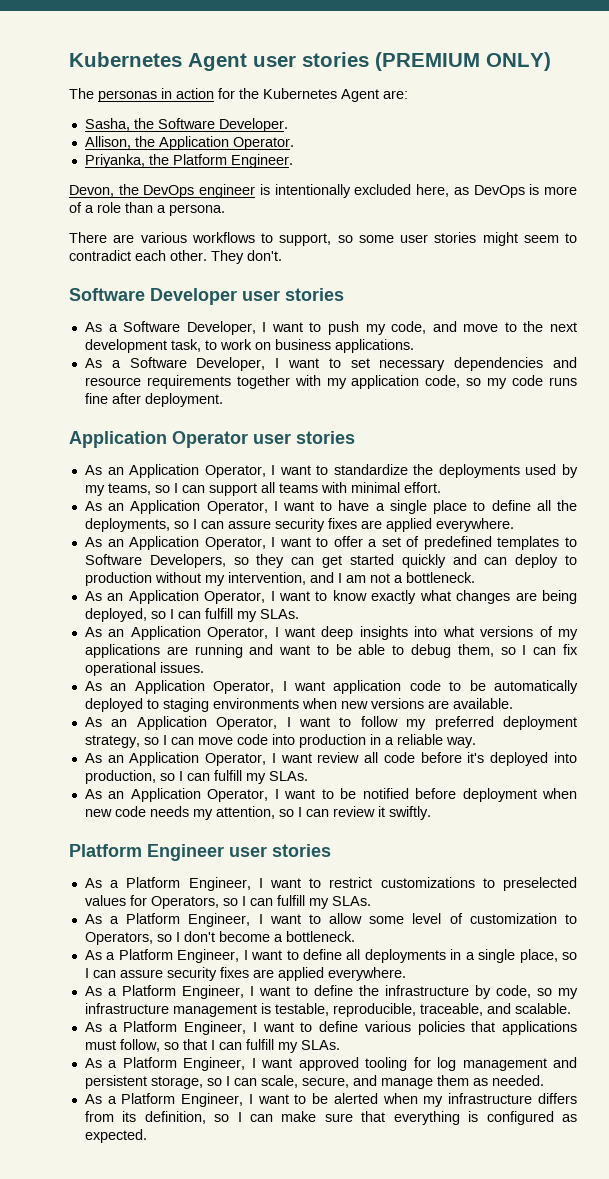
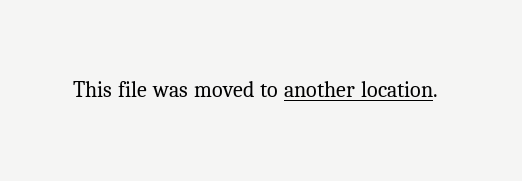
[69,52,551,71] [69,88,408,102] [84,118,288,132] [84,136,294,150] [84,154,293,168] [69,184,578,198] [69,202,225,216] [69,232,577,246] [69,250,282,264] [69,288,344,305] [84,321,577,335] [84,339,414,353] [84,357,577,371] [84,375,577,389] [84,393,223,407] [69,431,355,448] [84,464,579,478] [84,482,441,496] [84,500,578,514] [84,518,514,532] [84,536,578,550] [84,554,577,568] [84,572,475,586] [84,590,578,604] [84,608,299,622] [84,626,579,640] [84,644,578,658] [84,662,204,676] [84,680,578,694] [84,698,513,712] [84,716,577,730] [84,734,476,748] [84,752,577,766] [84,770,308,784] [84,788,577,802] [84,806,431,820] [69,844,331,861] [84,877,577,891] [84,895,371,909] [84,913,578,927] [84,931,355,945] [84,949,578,963] [84,967,406,981] [84,985,578,999] [84,1003,571,1017] [84,1021,577,1035] [84,1039,340,1053] [84,1057,577,1071] [84,1075,544,1089] [84,1093,577,1107] [84,1111,578,1125] [84,1129,147,1143] Kubernetes Agent user stories (PREMIUM ONLY) // The personas in action for the Kubernetes Agent are: // Sasha, the Software Developer. // Allison, the Application Operator. // Priyanka, the Platform Engineer. // Devon, the DevOps engineer is intentionally excluded here, as DevOps is more of a role than a persona. // There are various workflows to support, so some user stories might seem to contradict each other. They don't. // Software Developer user stories // As a Software Developer, I want to push my code, and move to the next development task, to work on business applications. // As a Software Developer, I want to set necessary dependencies and resource requirements together with my application code, so my code runs fine after deployment. // Application Operator user stories // As an Application Operator, I want to standardize the deployments used by my teams, so I can support all teams with minimal effort. // As an Application Operator, I want to have a single place to define all the deployments, so I can assure security fixes are applied everywhere. // As an Application Operator, I want to offer a set of predefined templates to Software Developers, so they can get started quickly and can deploy to production without my intervention, and I am not a bottleneck. // As an Application Operator, I want to know exactly what changes are being deployed, so I can fulfill my SLAs. // As an Application Operator, I want deep insights into what versions of my applications are running and want to be able to debug them, so I can fix operational issues. // As an Application Operator, I want application code to be automatically deployed to staging environments when new versions are available. // As an Application Operator, I want to follow my preferred deployment strategy, so I can move code into production in a reliable way. // As an Application Operator, I want review all code before it's deployed into production, so I can fulfill my SLAs. // As an Application Operator, I want to be notified before deployment when new code needs my attention, so I can review it swiftly. // Platform Engineer user stories // As a Platform Engineer, I want to restrict customizations to preselected values for Operators, so I can fulfill my SLAs. // As a Platform Engineer, I want to allow some level of customization to Operators, so I don't become a bottleneck. // As a Platform Engineer, I want to define all deployments in a single place, so I can assure security fixes are applied everywhere. // As a Platform Engineer, I want to define the infrastructure by code, so my infrastructure management is testable, reproducible, traceable, and scalable. // As a Platform Engineer, I want to define various policies that applications must follow, so that I can fulfill my SLAs. // As a Platform Engineer, I want approved tooling for log management and persistent storage, so I can scale, secure, and manage them as needed. // As a Platform Engineer, I want to be alerted when my infrastructure differs from its definition, so I can make sure that everything is configured as expected. -> [73,81,438,97] This file was moved to another location.

